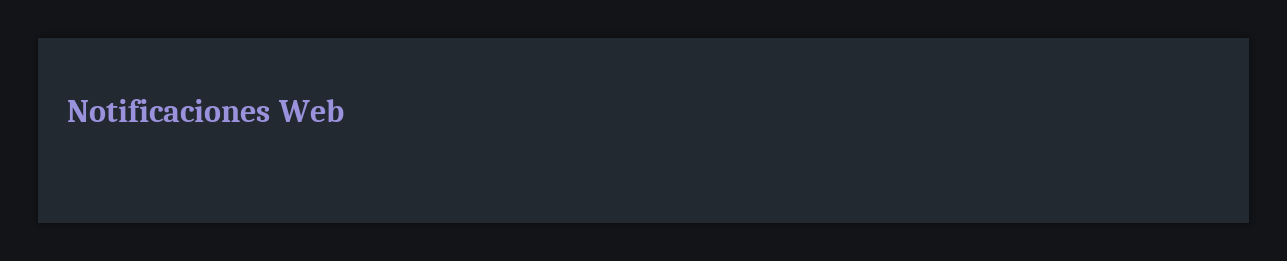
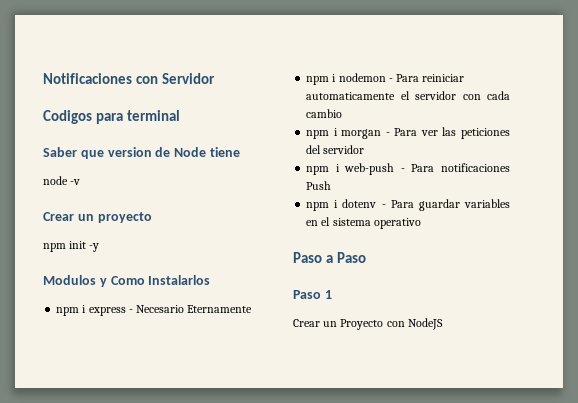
[277,99,344,122] Web -> [135,73,215,84] [43,110,180,124] [43,147,240,159] [43,176,81,185] [43,212,152,223] [43,241,100,252] [43,275,211,287] [56,305,253,316] [306,73,465,85] [306,91,510,100] [306,109,343,118] [306,127,510,139] [306,145,365,154] [306,163,510,175] [306,181,332,190] [306,199,510,211] [306,217,421,229] [293,252,366,263] [293,290,332,299] [293,318,443,330] con Servidor // Codigos para terminal // Saber que version de Node tiene // node -v // Crear un proyecto // npm init -y // Modulos y Como Instalarlos // npm i express - Necesario Eternamente // npm i nodemon - Para reiniciar automaticamente el servidor con cada cambio // npm i morgan - Para ver las peticiones del servidor // npm i web-push - Para notificaciones Push // npm i dotenv - Para guardar variables en el sistema operativo // Paso a Paso // Paso 1 // Crear un Proyecto con NodeJS

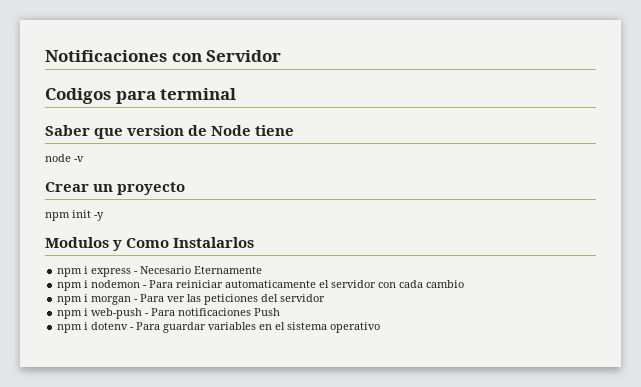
[293,252,366,263] [293,290,332,299] [293,318,443,330] // Paso a Paso // Paso 1 // Crear un Proyecto con NodeJS -> (381, 327) none

